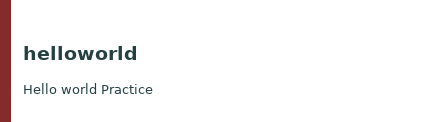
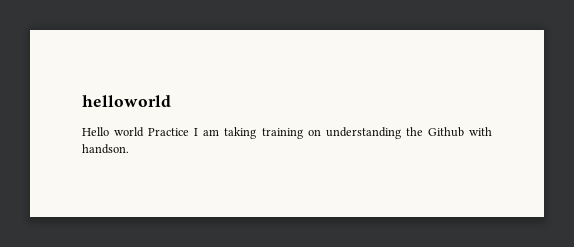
(153, 89) none -> [194,127,492,139] [82,144,129,154] I am taking training on understanding the Github with handson.

